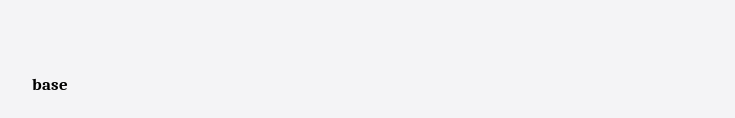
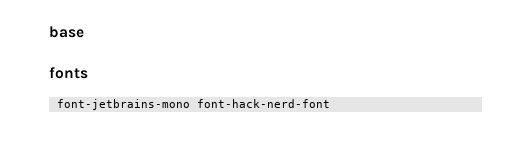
(68, 84) none -> [49,67,88,79] [56,99,330,110] // fonts // font-jetbrains-mono font-hack-nerd-font

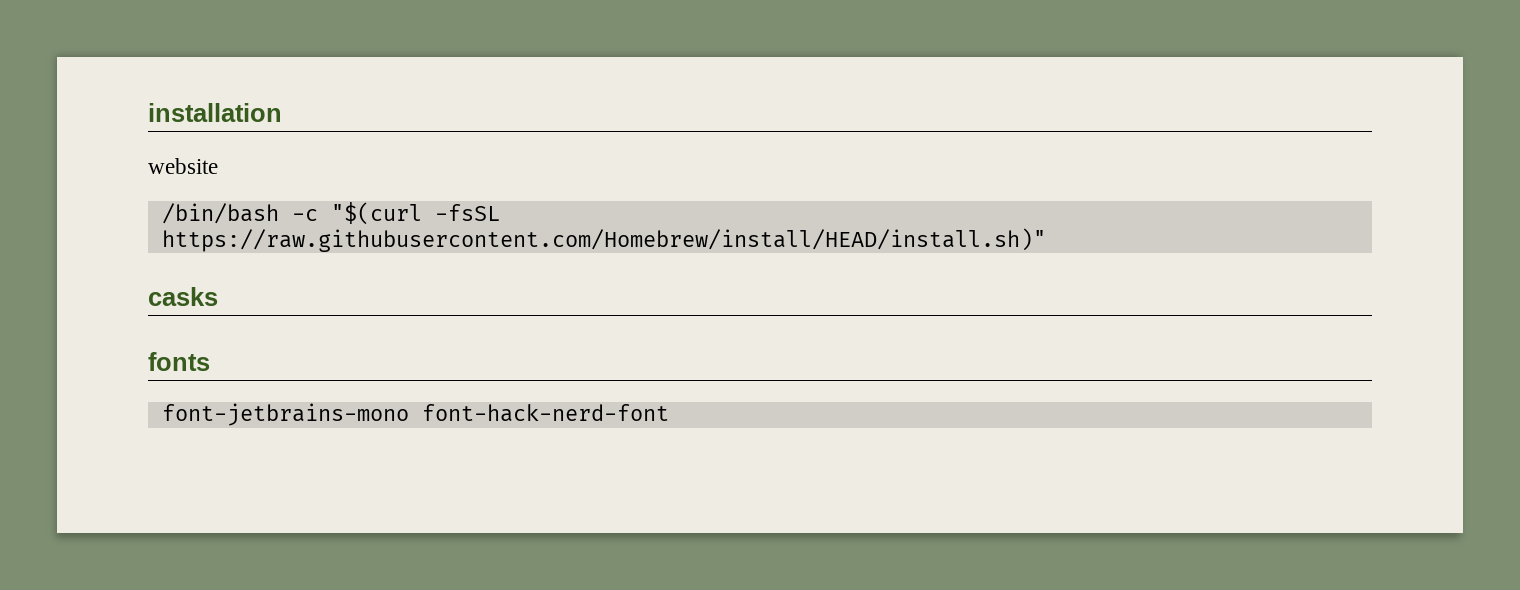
[49,26,84,38] base -> [148,103,282,122] [148,158,218,174] [161,202,500,225] [161,228,1046,252] [148,287,218,306] installation // website // /bin/bash -c "$(curl -fsSL https://raw.githubusercontent.com/Homebrew/install/HEAD/install.sh)" // casks

